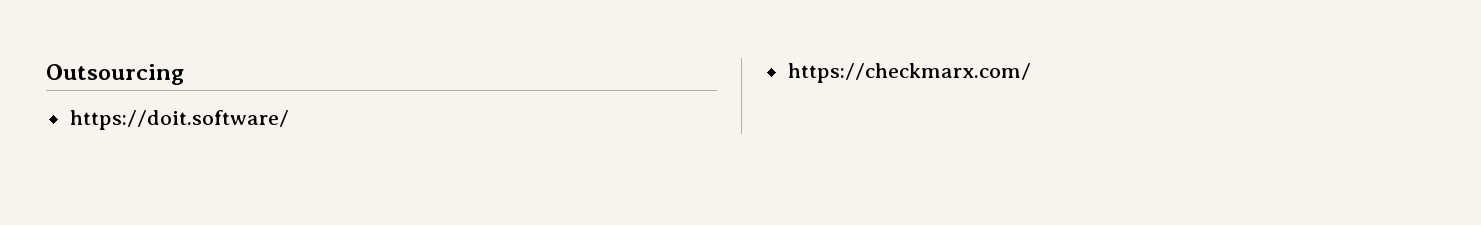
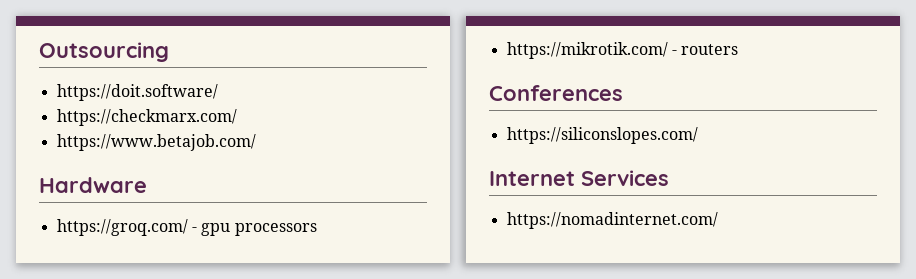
(1031, 73) none -> [56,134,256,151] [39,177,147,193] [56,219,317,236] [506,42,739,59] [489,85,623,101] [506,127,698,144] [489,170,669,186] [506,212,718,229] // https://www.betajob.com/ // Hardware // https://groq.com/ - gpu processors // https://mikrotik.com/ - routers // Conferences // https://siliconslopes.com/ // Internet Services // https://nomadinternet.com/

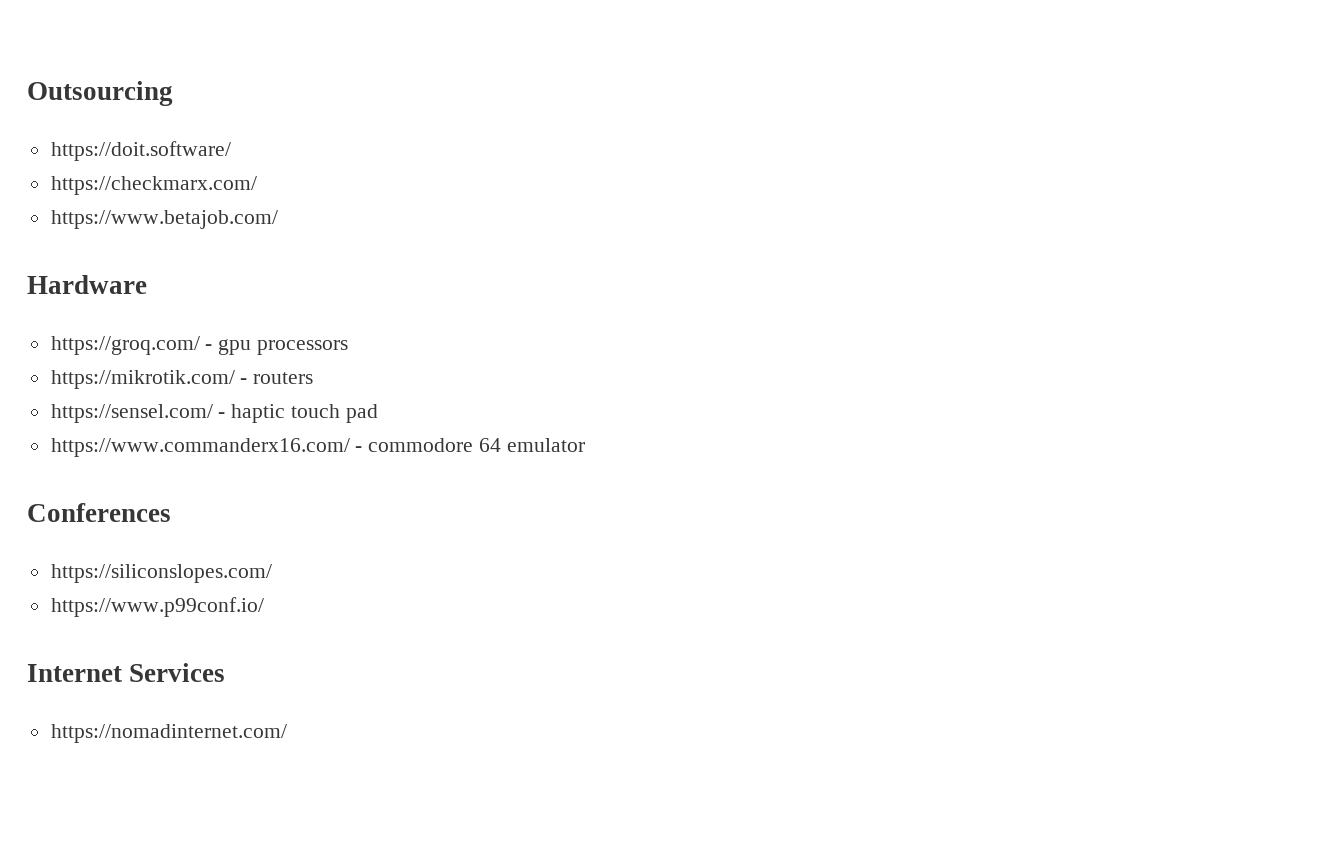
(739, 49) none -> [50,404,378,423] [50,438,585,457] // https://sensel.com/ - haptic touch pad // https://www.commanderx16.com/ - commodore 64 emulator
(698, 135) none -> [50,597,264,617] // https://www.p99conf.io/

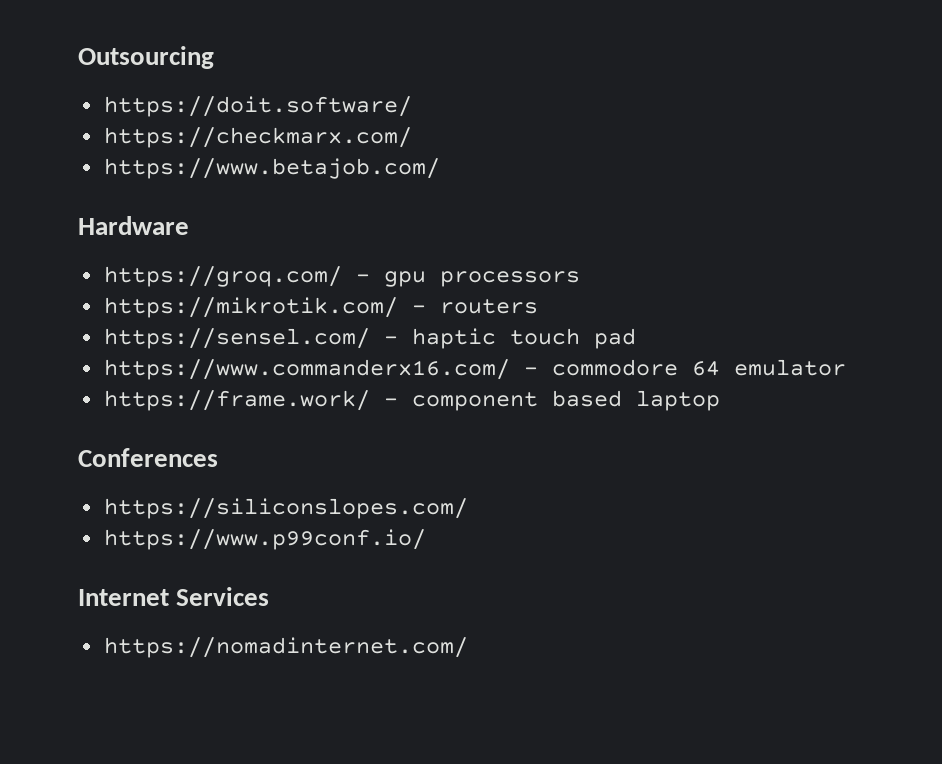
(585, 445) none -> [103,390,720,411] // https://frame.work/ - component based laptop

